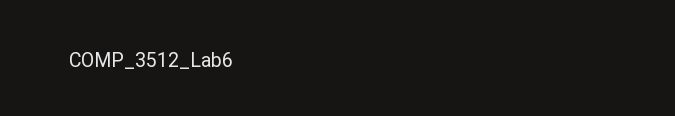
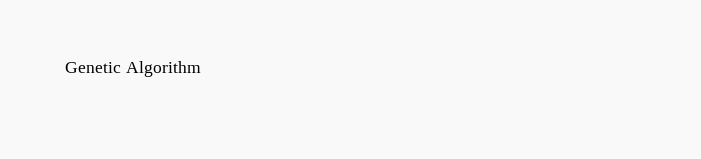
[69,52,233,69] COMP_3512_Lab6 -> [65,61,201,77] Genetic Algorithm

